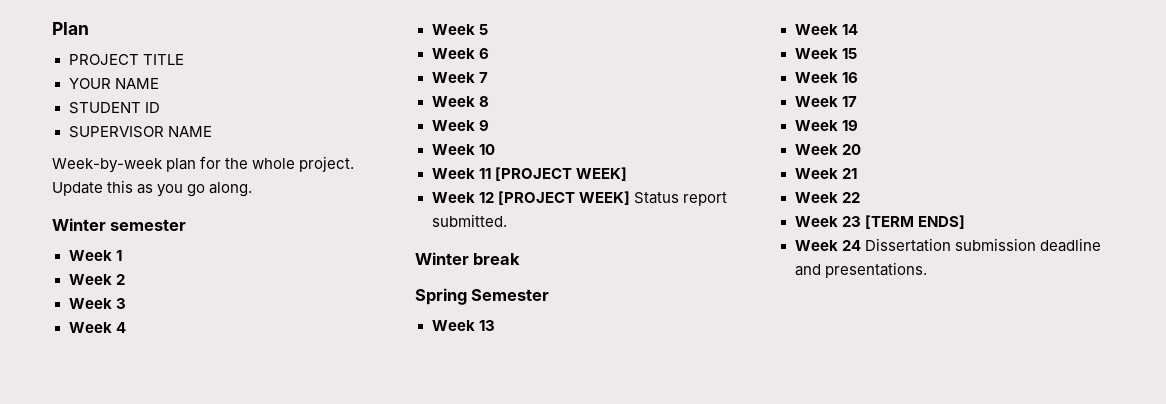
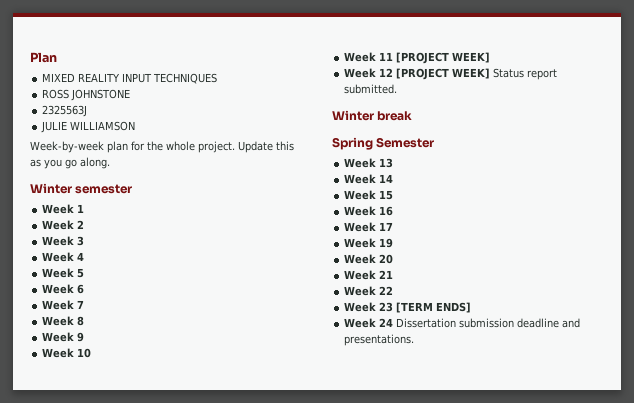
[68,54,184,65] [68,78,159,89] [68,102,160,114] [68,126,212,138] PROJECT TITLE // YOUR NAME // STUDENT ID // SUPERVISOR NAME -> [42,73,218,84] [42,89,131,101] [42,105,88,117] [41,121,136,133] MIXED REALITY INPUT TECHNIQUES // ROSS JOHNSTONE // 2325563J // JULIE WILLIAMSON

